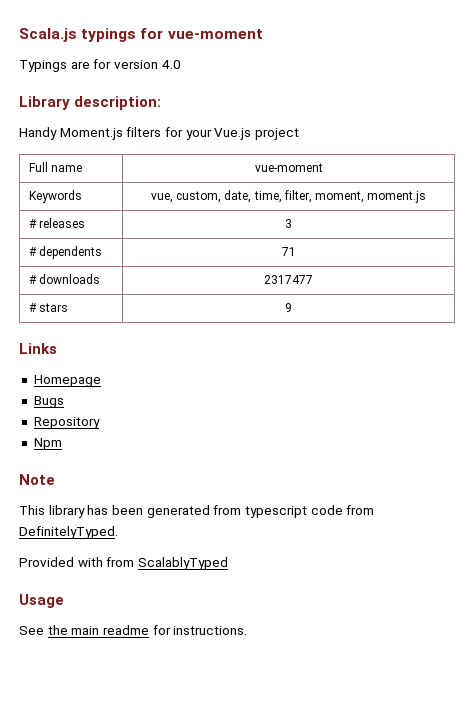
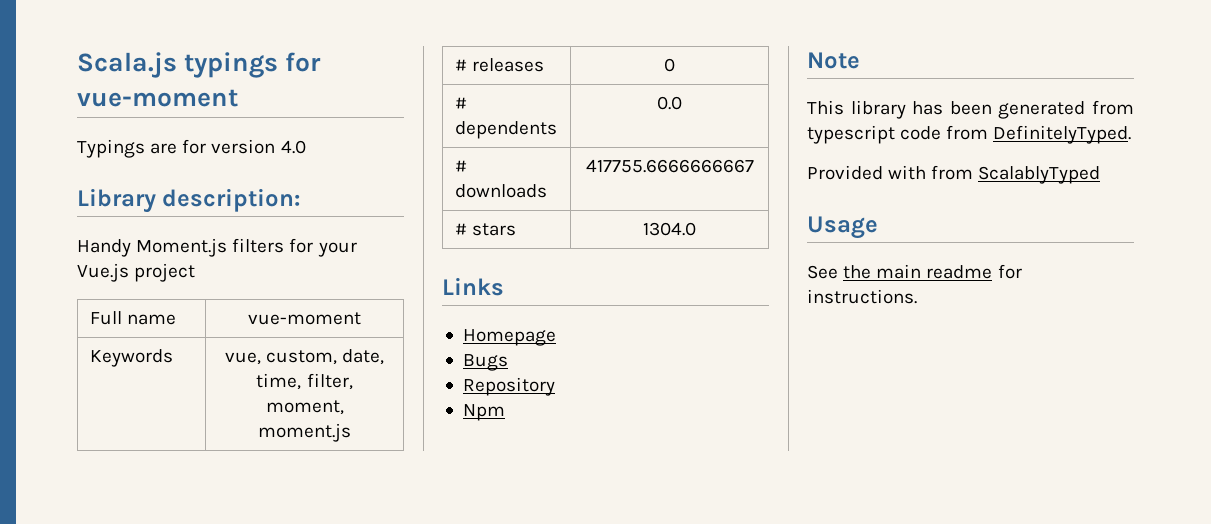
[285,219,292,228] 3 -> [664,58,675,72] 0
[281,247,296,256] 71 -> [657,96,682,110] 0.0
[264,275,313,284] 2317477 -> [585,159,754,173] 417755.6666666667
[285,303,292,312] 9 -> [643,222,696,236] 1304.0

